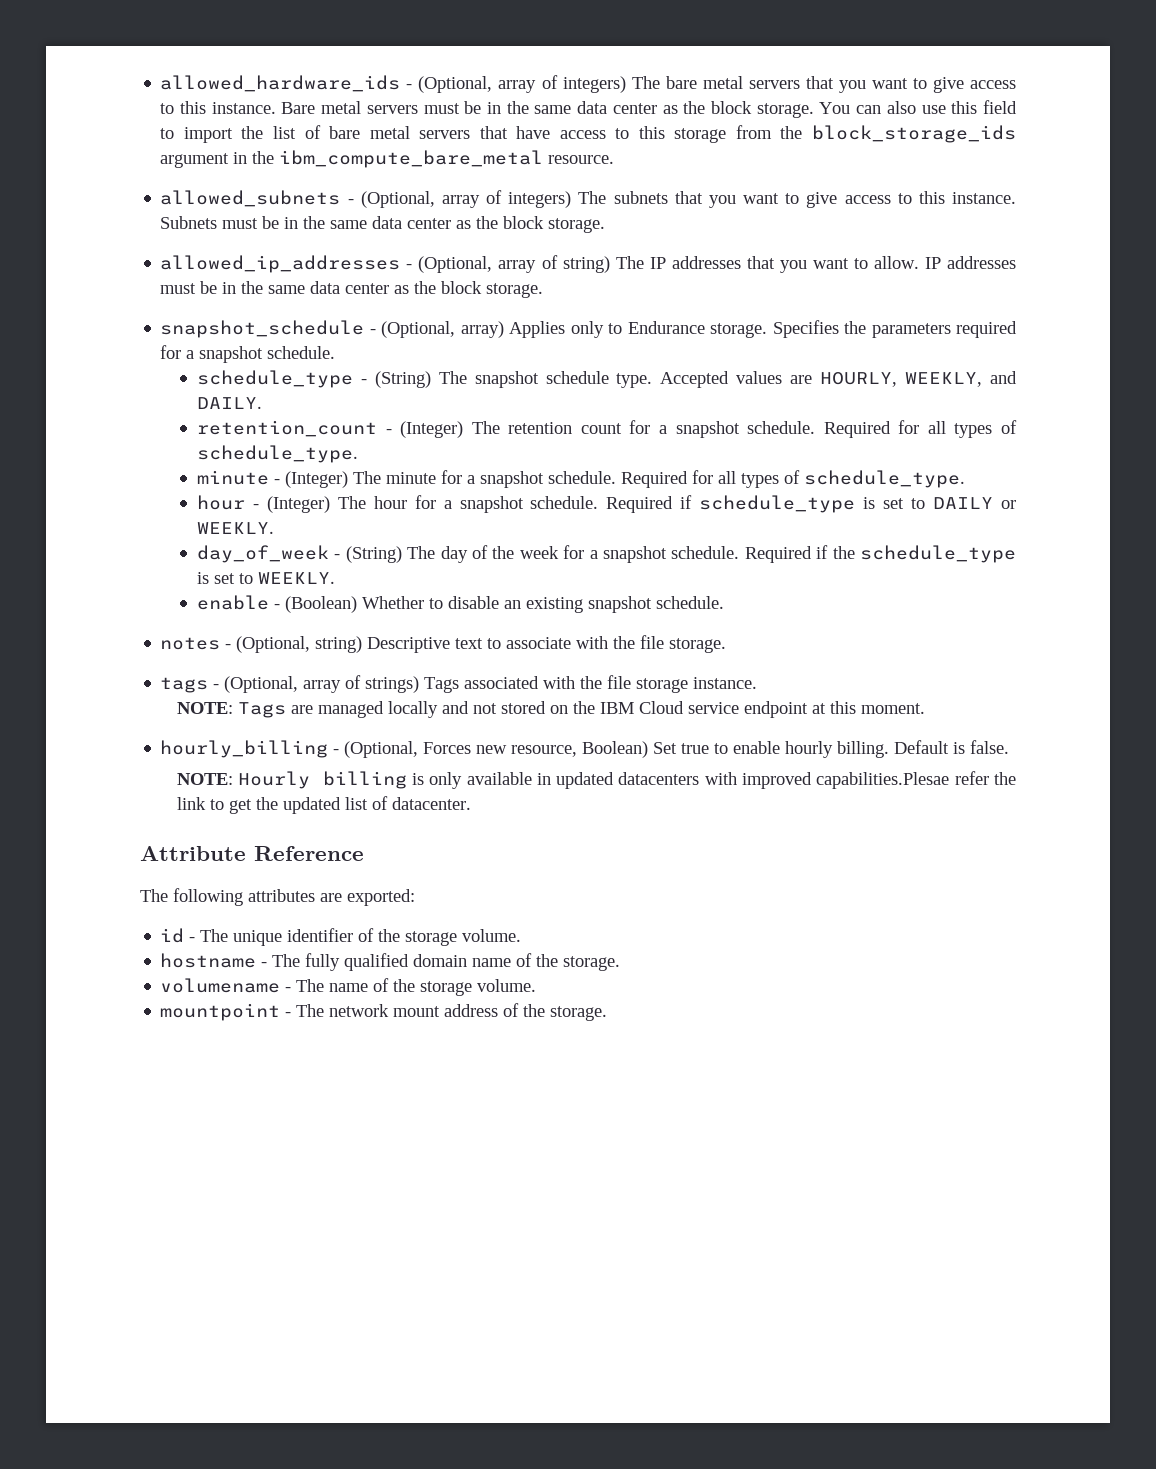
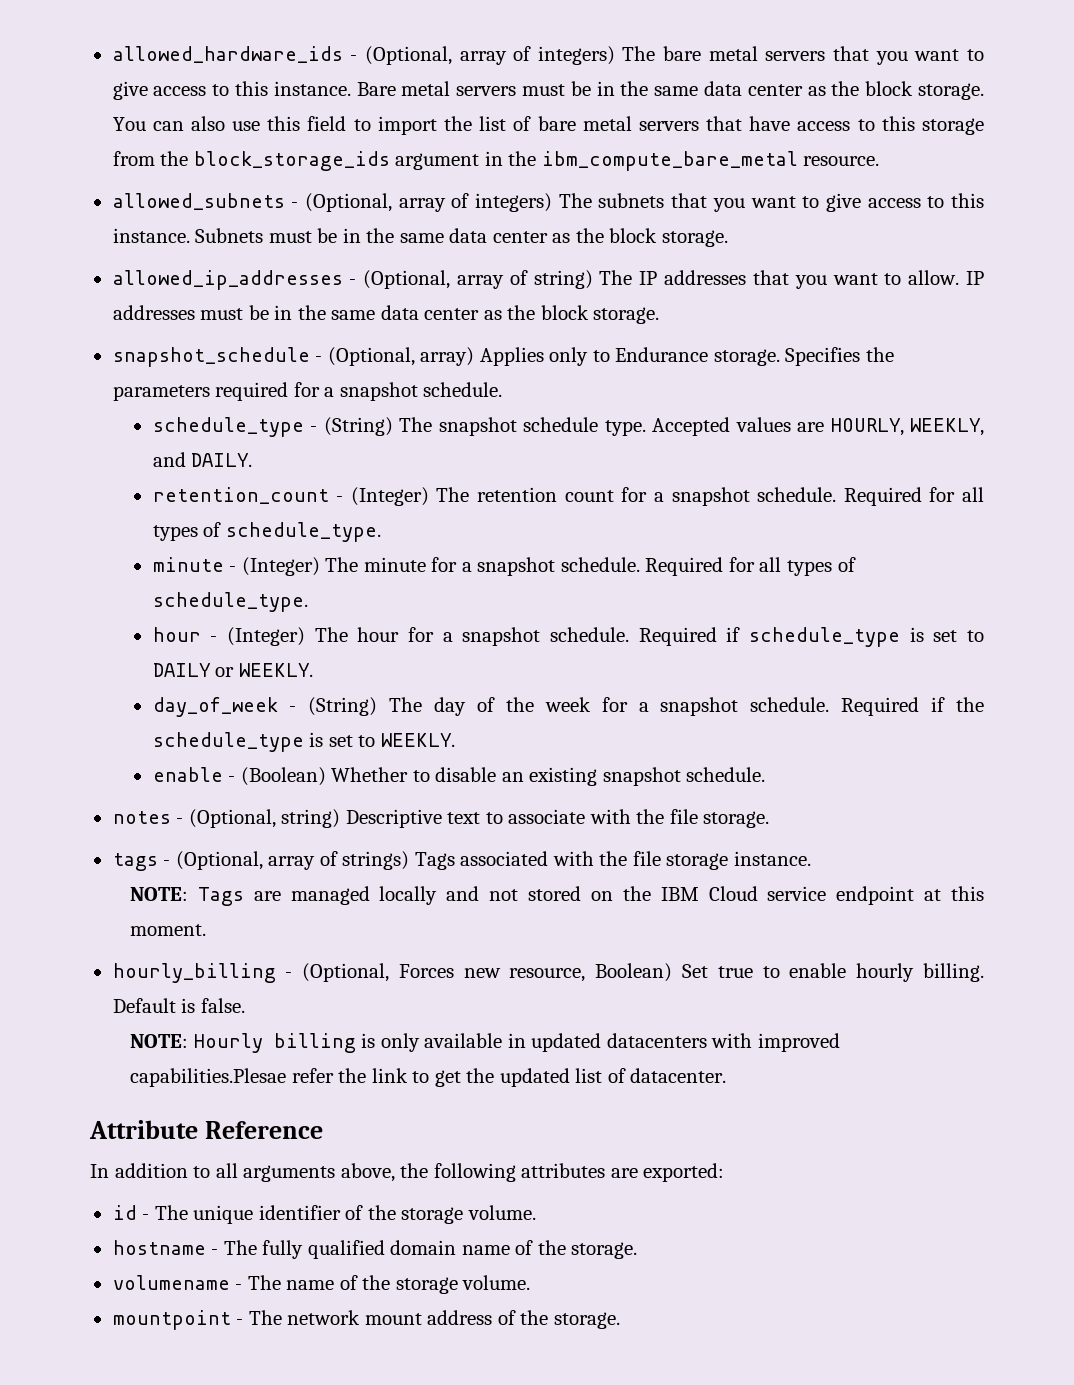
[140,889,168,902] The -> [90,1163,429,1182] In addition to all arguments above, the

